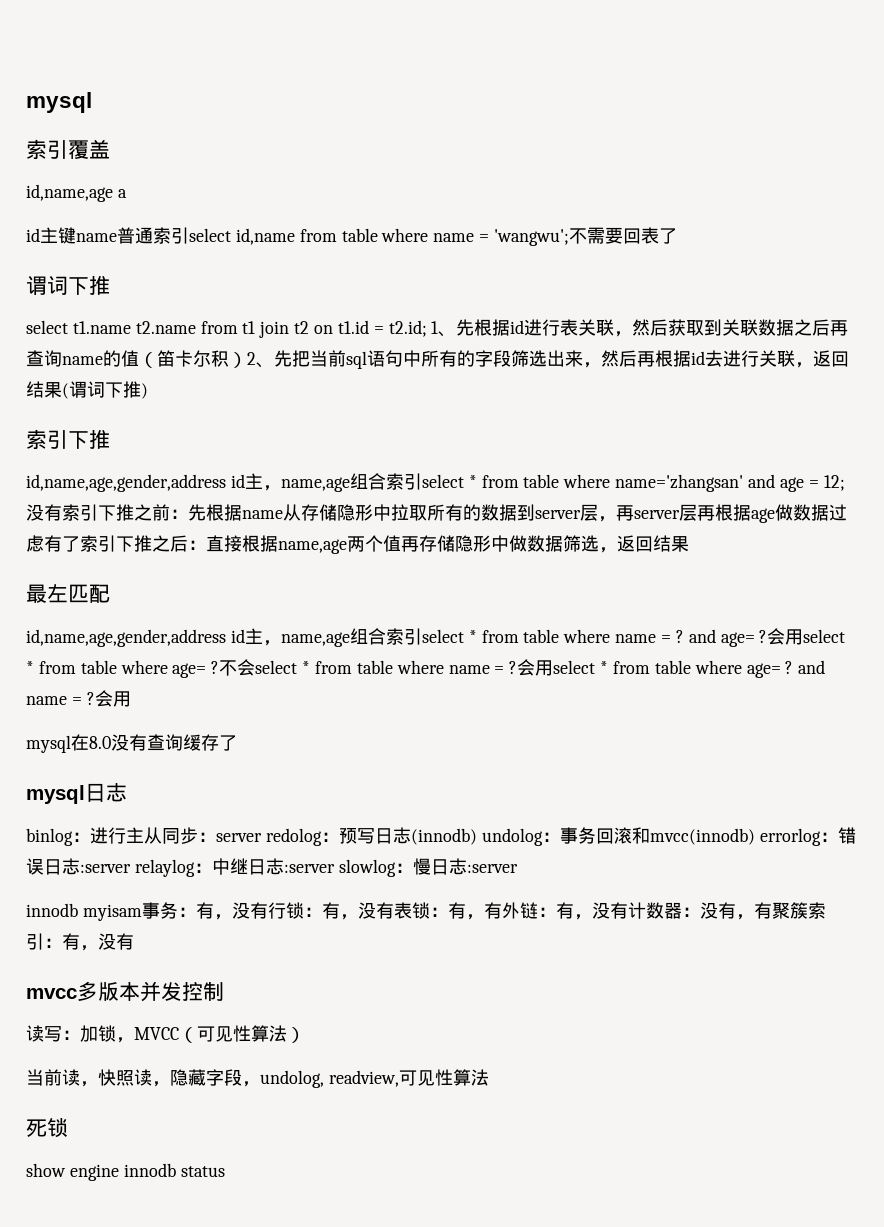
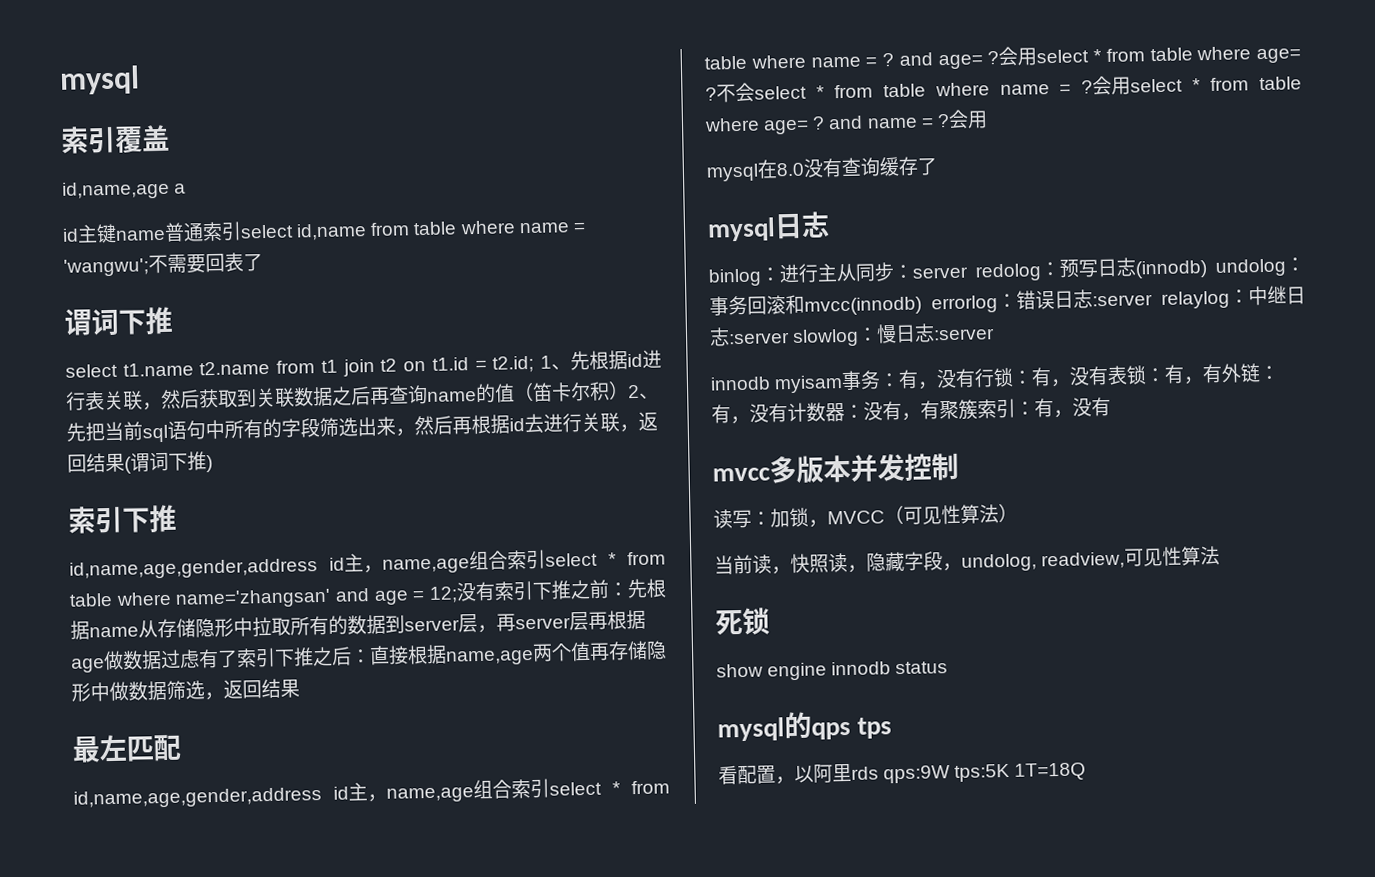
(225, 1171) none -> [717,711,893,742] [718,762,1087,785] // mysql的qps tps // 看配置，以阿里rds qps:9W tps:5K 1T=18Q

